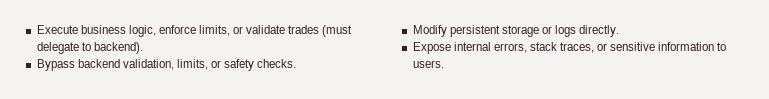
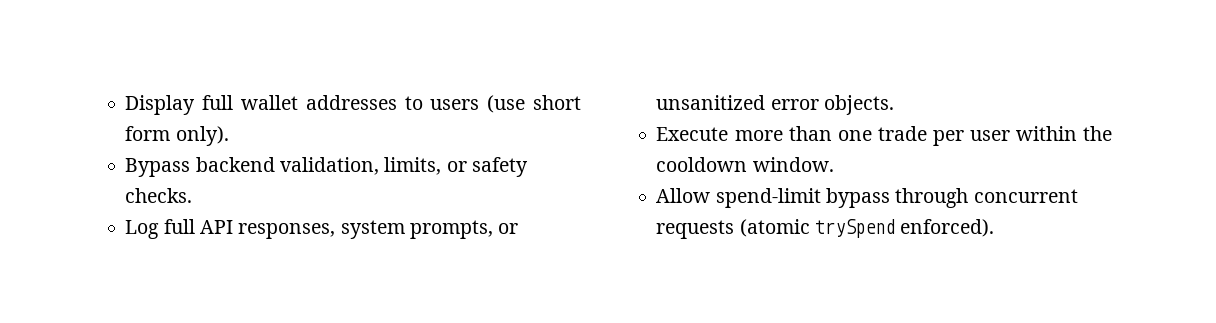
[36,25,353,37] [36,42,143,54] Execute business logic, enforce limits, or validate trades (must delegate to backend). -> [125,95,581,115] [125,126,229,146] Display full wallet addresses to users (use short form only).
[412,25,620,37] [412,42,727,54] [412,60,444,68] Modify persistent storage or logs directly. // Expose internal errors, stack traces, or sensitive information to users. -> [125,219,519,239] [656,95,894,115] [656,126,1112,146] [656,157,834,172] [656,188,1078,208] [656,219,995,239] Log full API responses, system prompts, or unsanitized error objects. // Execute more than one trade per user within the cooldown window. // Allow spend-limit bypass through concurrent requests (atomic trySpend enforced).

